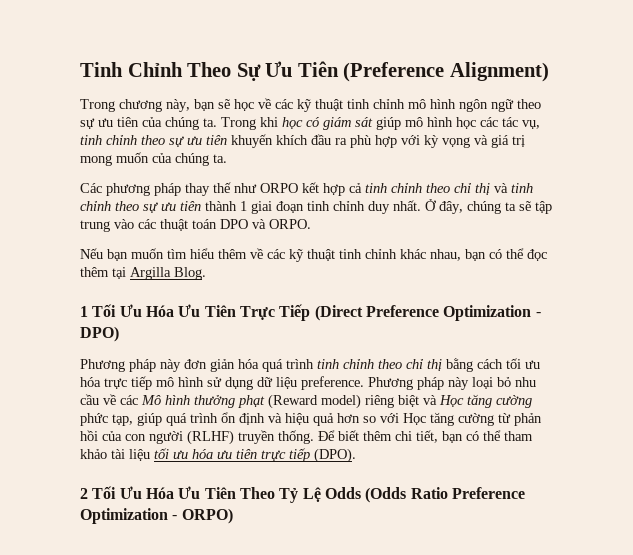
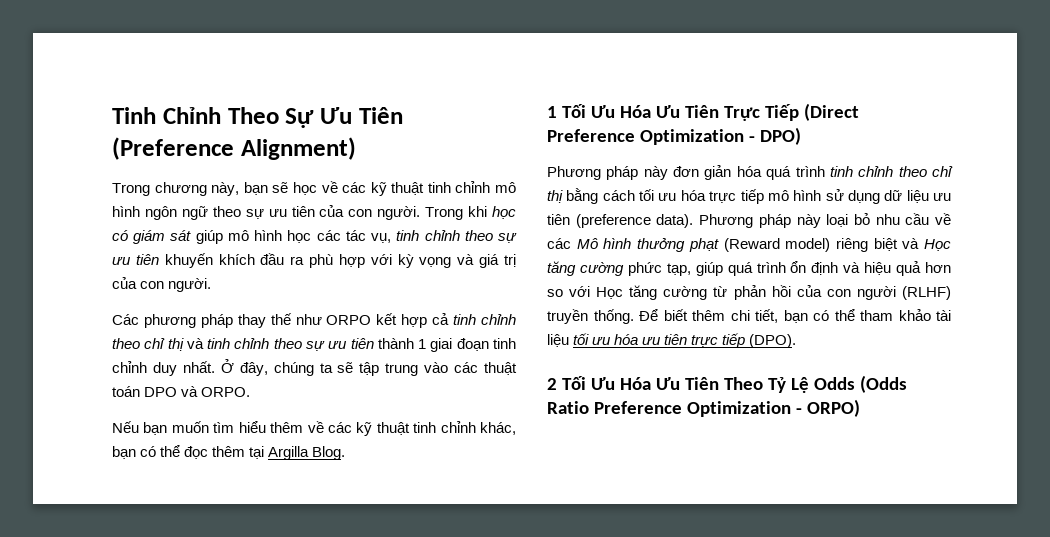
[165,117,217,130] chúng ta. -> [348,206,421,220] con người.
[80,152,227,166] mong muốn của chúng ta. -> [112,277,212,292] của con người.
[400,249,461,261] khác nhau, -> [480,422,516,435] khác,
[301,376,364,390] preference. -> [933,193,951,201] [547,214,694,228] ưu tiên (preference data).

